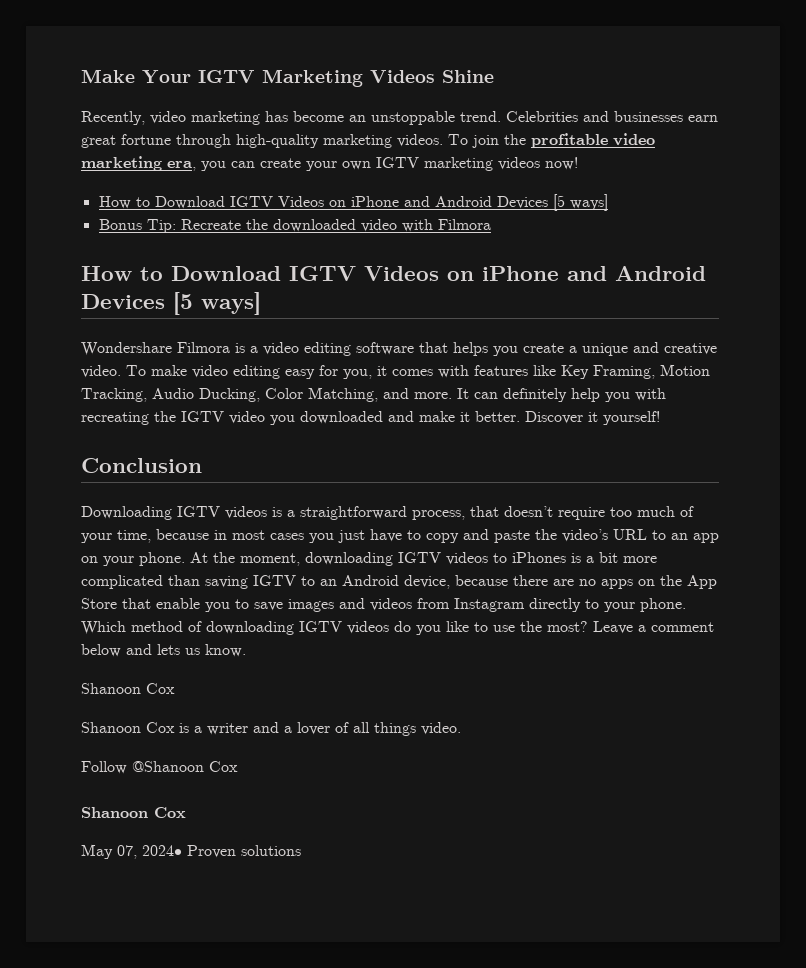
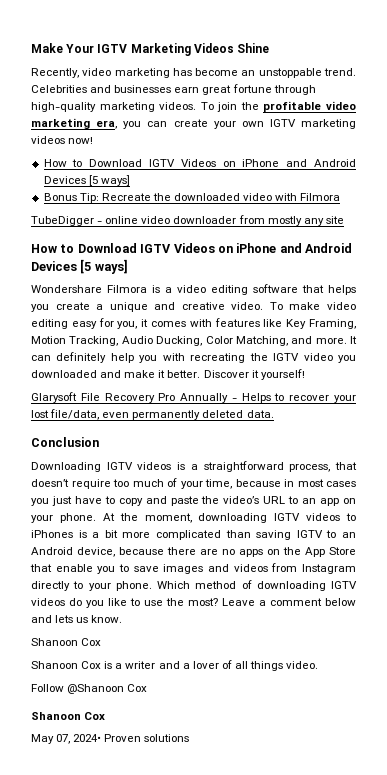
(491, 224) none -> [31,215,344,226] // TubeDigger - online video downloader from mostly any site
(660, 418) none -> [31,392,356,403] [31,409,274,420] // Glarysoft File Recovery Pro Annually - Helps to recover your lost file/data, even permanently deleted data.

